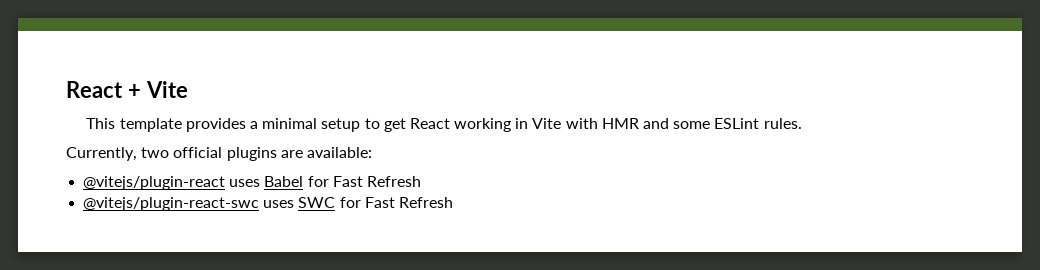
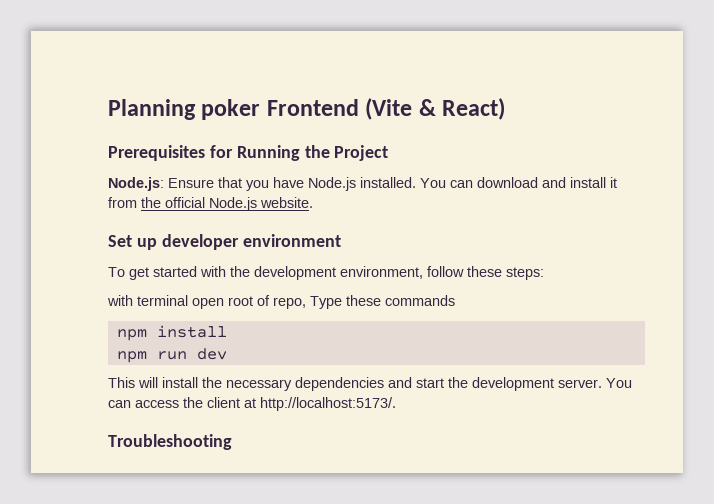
[66,81,188,98] [86,118,802,132] [66,147,372,161] [83,176,421,190] [83,197,453,211] React + Vite // This template provides a minimal setup to get React working in Vite with HMR and some ESLint rules. // Currently, two official plugins are available: // @vitejs/plugin-react uses Babel for Fast Refresh // @vitejs/plugin-react-swc uses SWC for Fast Refresh -> [108,98,506,120] [108,145,389,161] [108,177,617,191] [108,197,313,211] [108,234,341,250] [108,266,544,280] [107,295,455,309] [116,325,227,341] [116,348,227,363] [108,377,632,391] [108,397,396,411] [108,434,232,450] Planning poker Frontend (Vite & React) // Prerequisites for Running the Project // Node.js: Ensure that you have Node.js installed. You can download and install it from the official Node.js website. // Set up developer environment // To get started with the development environment, follow these steps: // with terminal open root of repo, Type these commands // npm install // npm run dev // This will install the necessary dependencies and start the development server. You can access the client at http://localhost:5173/. // Troubleshooting

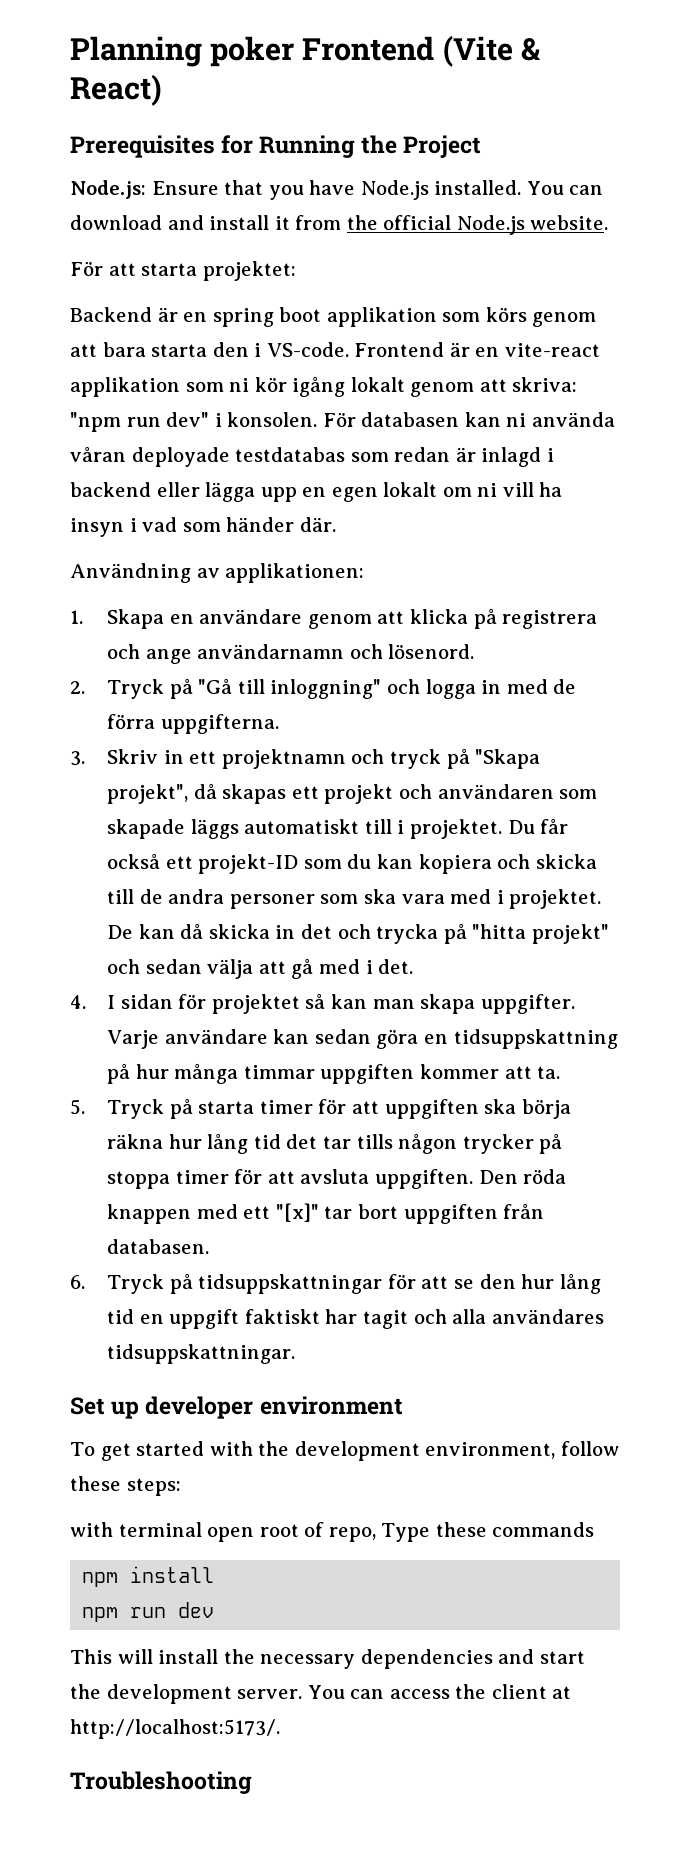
(313, 202) none -> [70,261,296,281] [70,307,597,327] [70,342,600,357] [70,376,578,397] [70,412,615,432] [70,446,554,467] [70,482,563,502] [70,517,336,537] [70,563,365,583] [70,608,598,629] [107,644,475,664] [70,678,577,699] [107,714,279,734] [70,748,541,769] [107,783,598,804] [107,818,569,839] [107,853,597,874] [107,889,602,909] [107,923,609,944] [107,958,414,979] [70,993,575,1014] [107,1029,618,1049] [107,1063,561,1084] [70,1098,571,1119] [107,1133,563,1154] [107,1169,567,1189] [107,1203,545,1224] [107,1239,210,1254] [70,1273,601,1294] [107,1309,604,1329] [107,1344,296,1364] // För att starta projektet: // Backend är en spring boot applikation som körs genom att bara starta den i VS-code. Frontend är en vite-react applikation som ni kör igång lokalt genom att skriva: "npm run dev" i konsolen. För databasen kan ni använda våran deployade testdatabas som redan är inlagd i backend eller lägga upp en egen lokalt om ni vill ha insyn i vad som händer där. // Användning av applikationen: // 1. Skapa en användare genom att klicka på registrera och ange användarnamn och lösenord. // 2. Tryck på "Gå till inloggning" och logga in med de förra uppgifterna. // 3. Skriv in ett projektnamn och tryck på "Skapa projekt", då skapas ett projekt och användaren som skapade läggs automatiskt till i projektet. Du får också ett projekt-ID som du kan kopiera och skicka till de andra personer som ska vara med i projektet. De kan då skicka in det och trycka på "hitta projekt" och sedan välja att gå med i det. // 4. I sidan för projektet så kan man skapa uppgifter. Varje användare kan sedan göra en tidsuppskattning på hur många timmar uppgiften kommer att ta. // 5. Tryck på starta timer för att uppgiften ska börja räkna hur lång tid det tar tills någon trycker på stoppa timer för att avsluta uppgiften. Den röda knappen med ett "[x]" tar bort uppgiften från databasen. // 6. Tryck på tidsuppskattningar för att se den hur lång tid en uppgift faktiskt har tagit och alla användares tidsuppskattningar.

